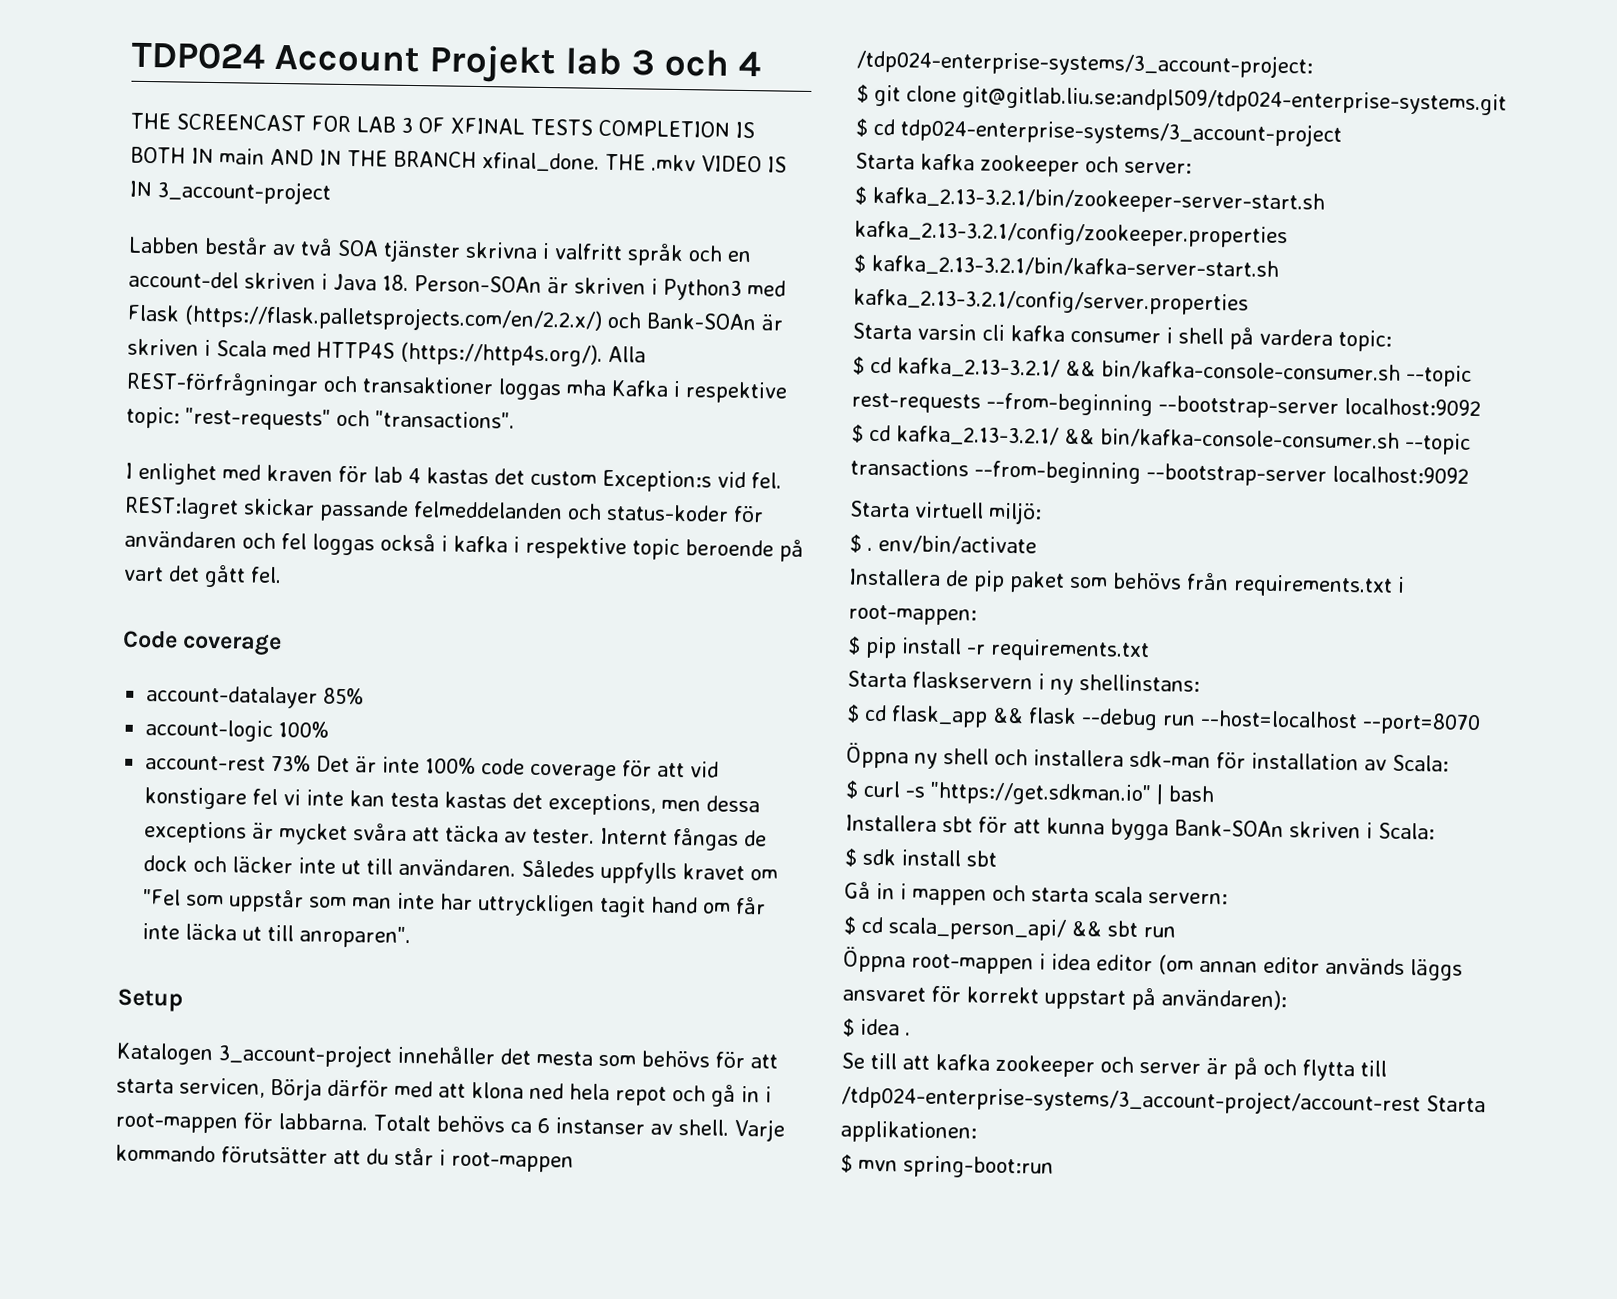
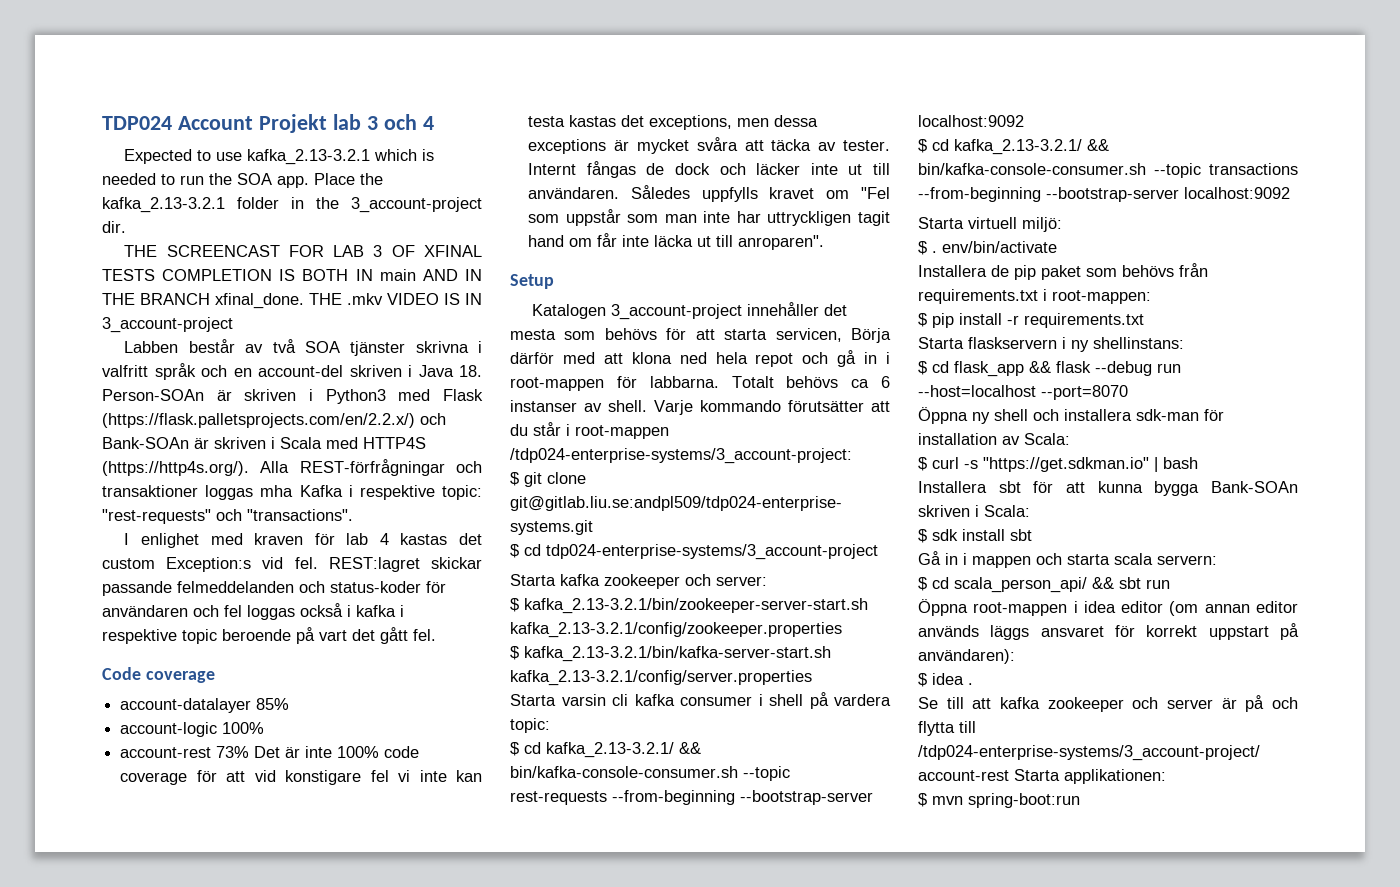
(761, 63) none -> [124,149,435,165] [102,173,383,188] [102,197,482,213] [102,221,126,233] // Expected to use kafka_2.13-3.2.1 which is needed to run the SOA app. Place the kafka_2.13-3.2.1 folder in the 3_account-project dir.

